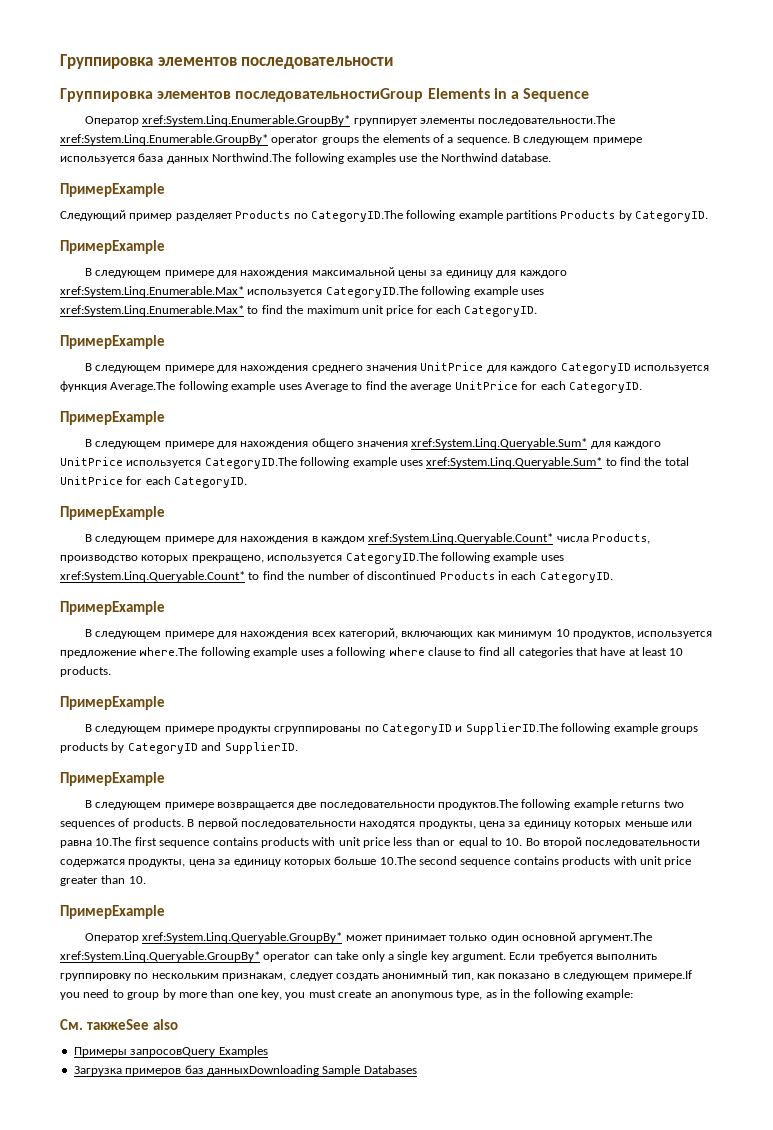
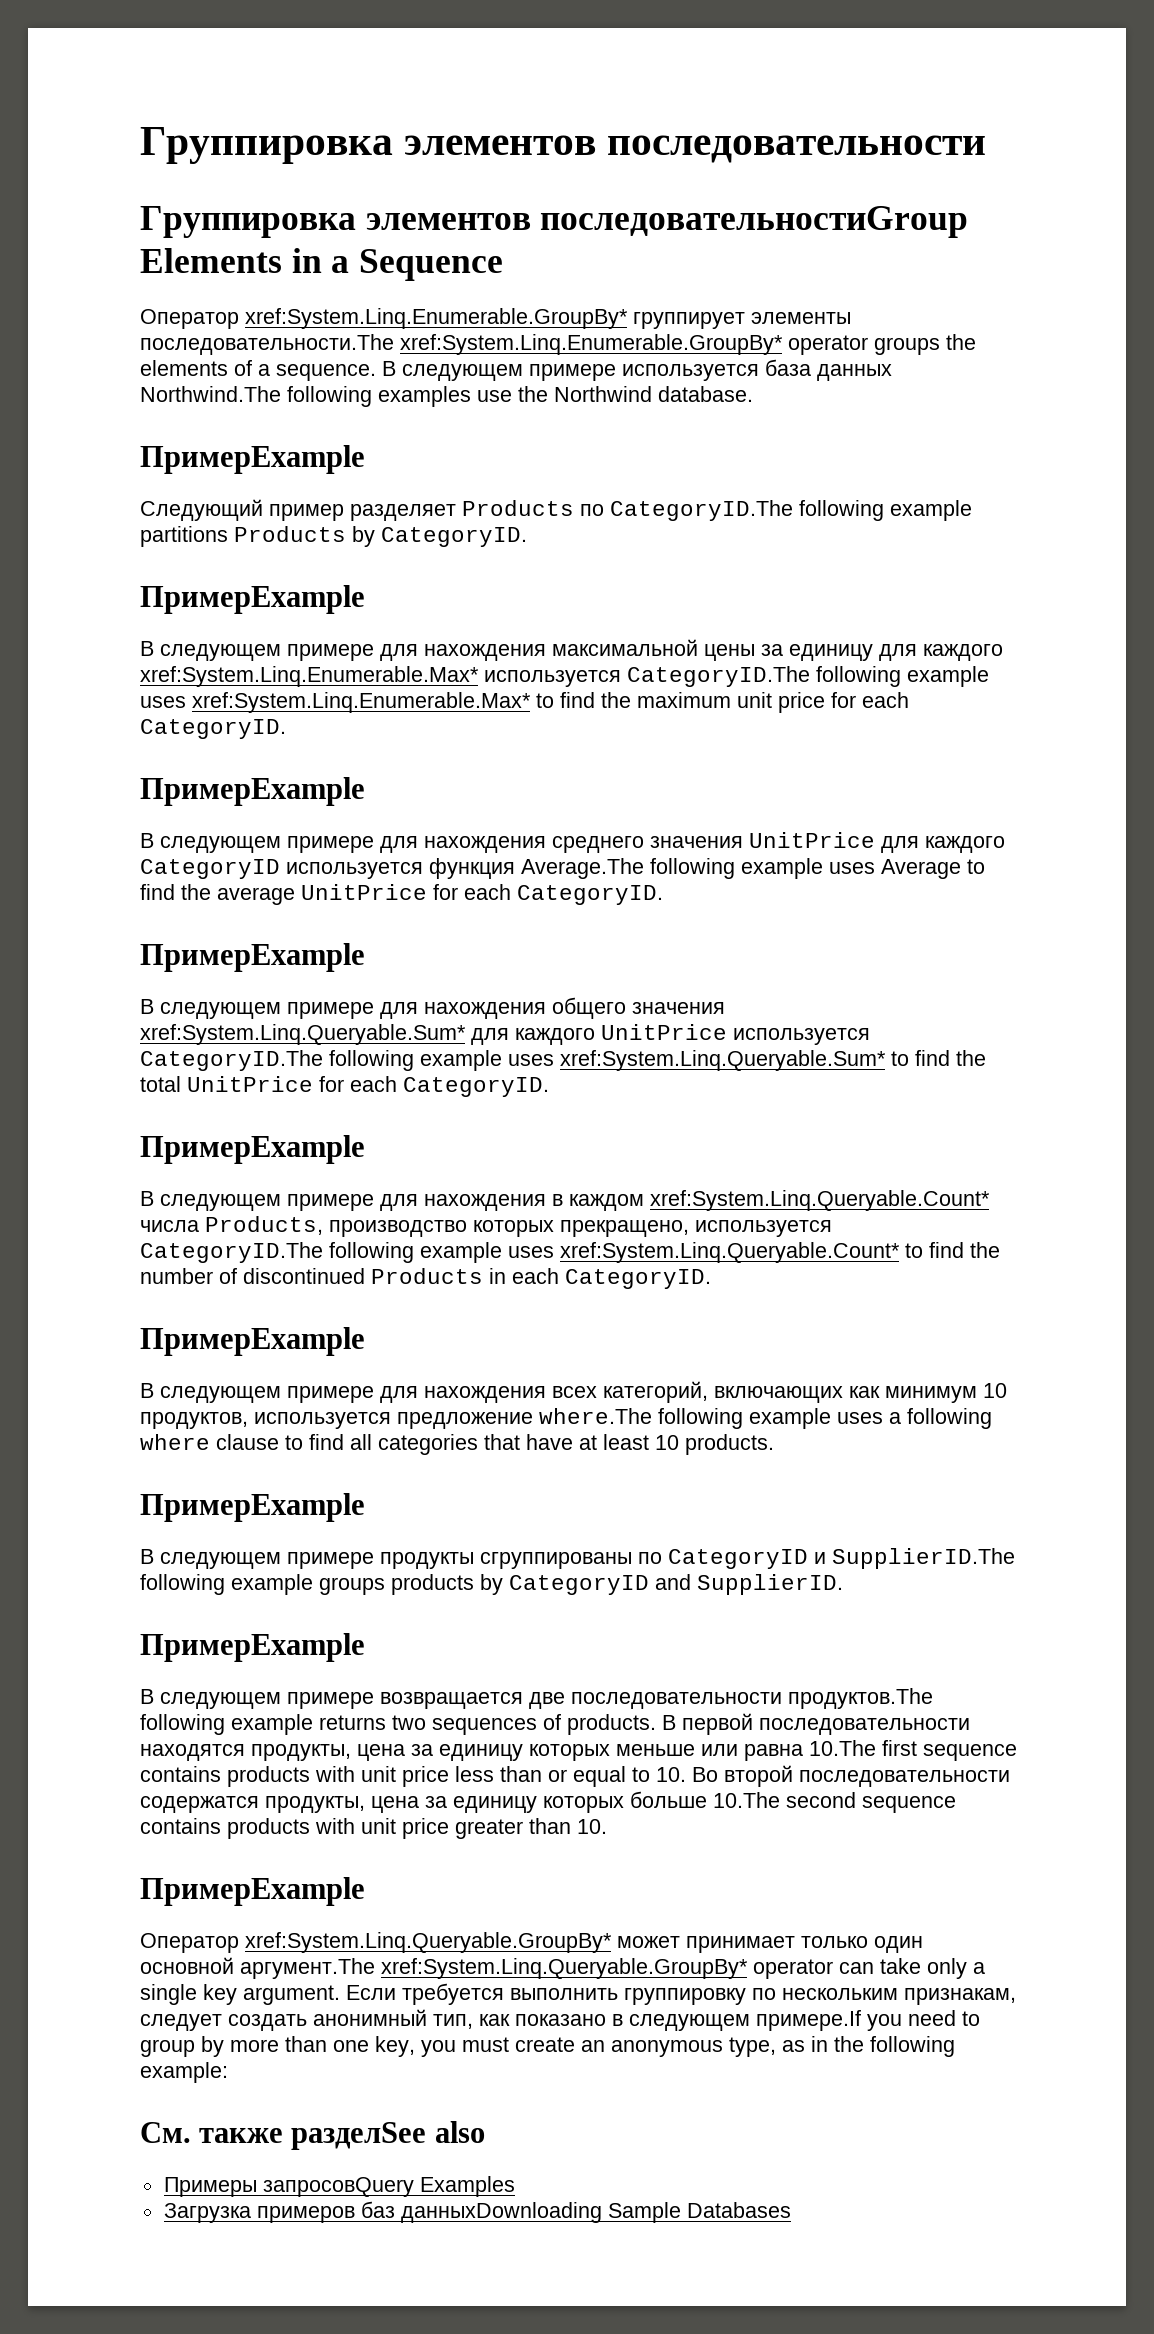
[86,1019,149,1030] такжеSee -> [199,2122,427,2150] также разделSee

